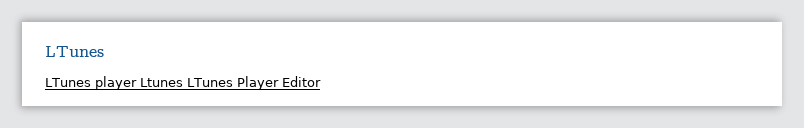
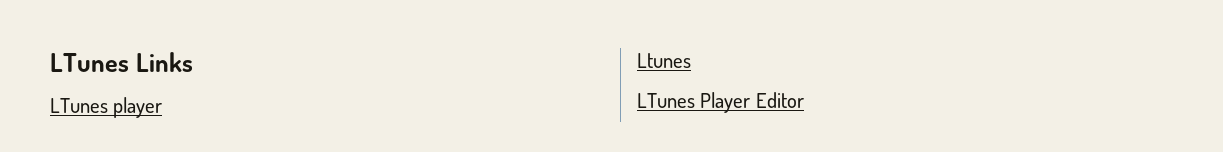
[45,46,104,57] LTunes -> [50,52,193,72] LTunes Links
(137, 83) none -> (163, 107) //
(183, 82) none -> (691, 60) //

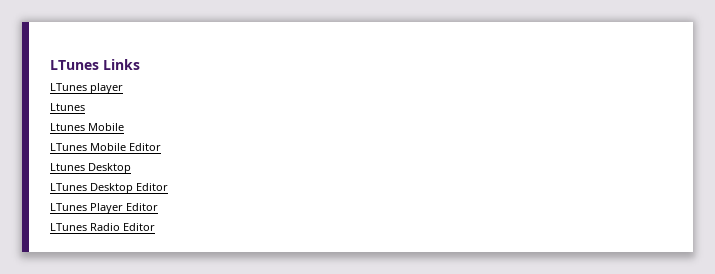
(691, 60) none -> [50,123,124,131] [50,143,161,151] [50,163,131,174] [50,183,168,194] // Ltunes Mobile // LTunes Mobile Editor // Ltunes Desktop // LTunes Desktop Editor
(805, 100) none -> [50,223,155,231] // LTunes Radio Editor

